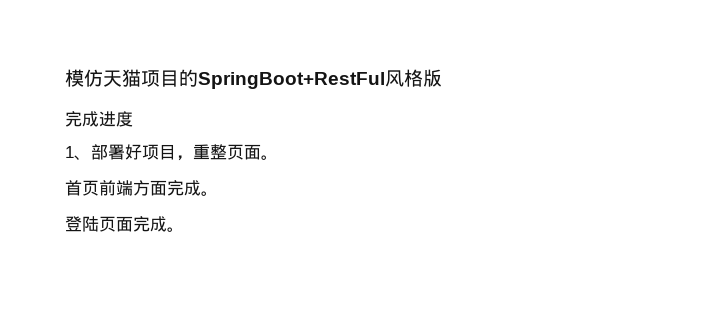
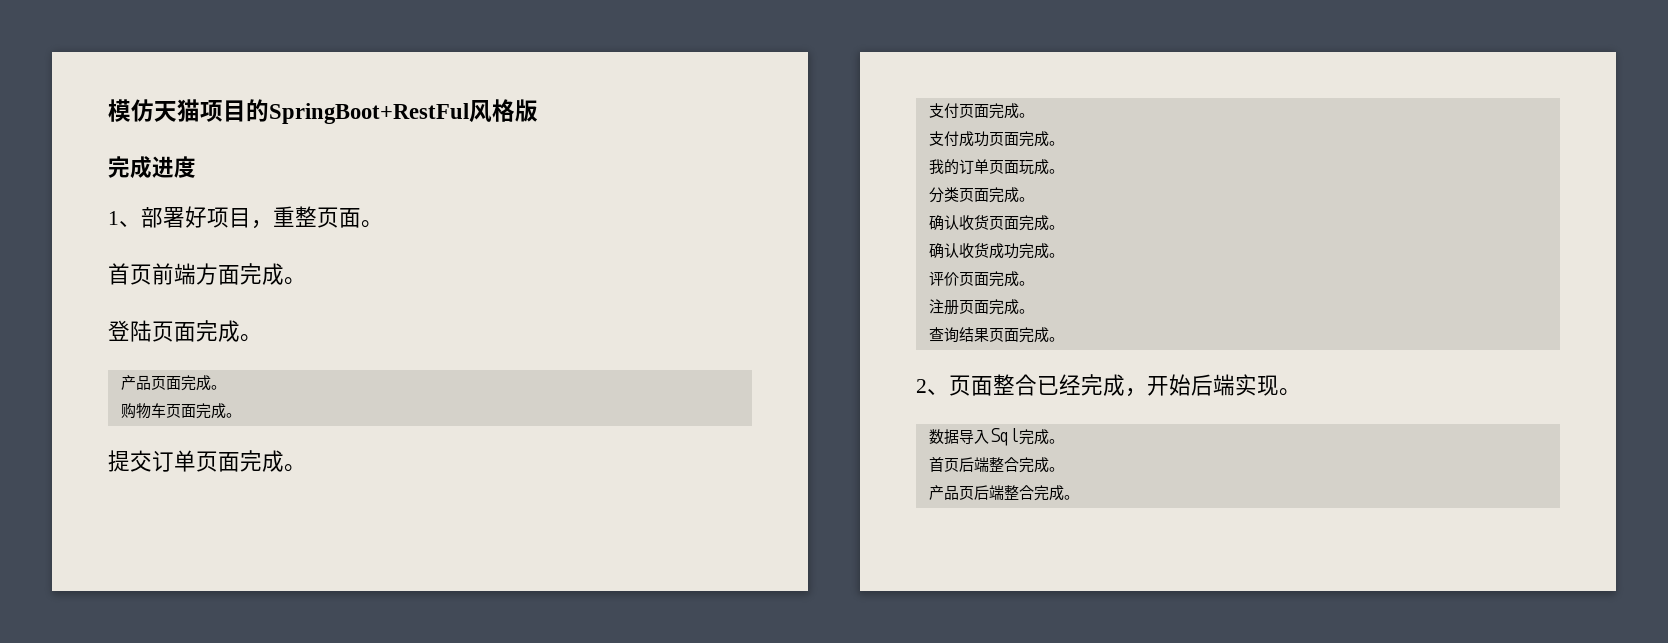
(184, 229) none -> [120,375,226,391] [120,403,241,419] [108,450,306,472] [928,103,1034,119] [928,131,1064,147] [928,159,1064,175] [928,187,1034,203] [928,215,1064,231] [928,243,1064,259] [928,271,1034,287] [928,299,1034,315] [928,327,1064,343] [916,374,1301,397] [928,428,1064,446] [928,457,1064,473] [928,485,1079,501] // 产品页面完成。 // 购物车页面完成。 // 提交订单页面完成。 // 支付页面完成。 // 支付成功页面完成。 // 我的订单页面玩成。 // 分类页面完成。 // 确认收货页面完成。 // 确认收货成功完成。 // 评价页面完成。 // 注册页面完成。 // 查询结果页面完成。 // 2、页面整合已经完成，开始后端实现。 // 数据导入Sql完成。 // 首页后端整合完成。 // 产品页后端整合完成。

